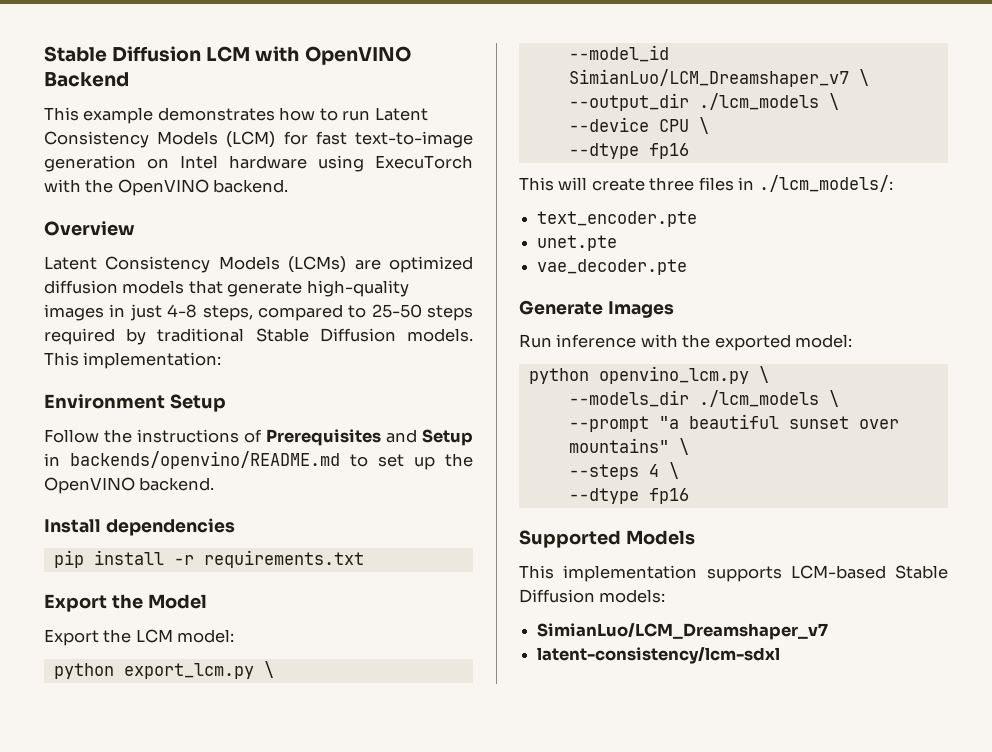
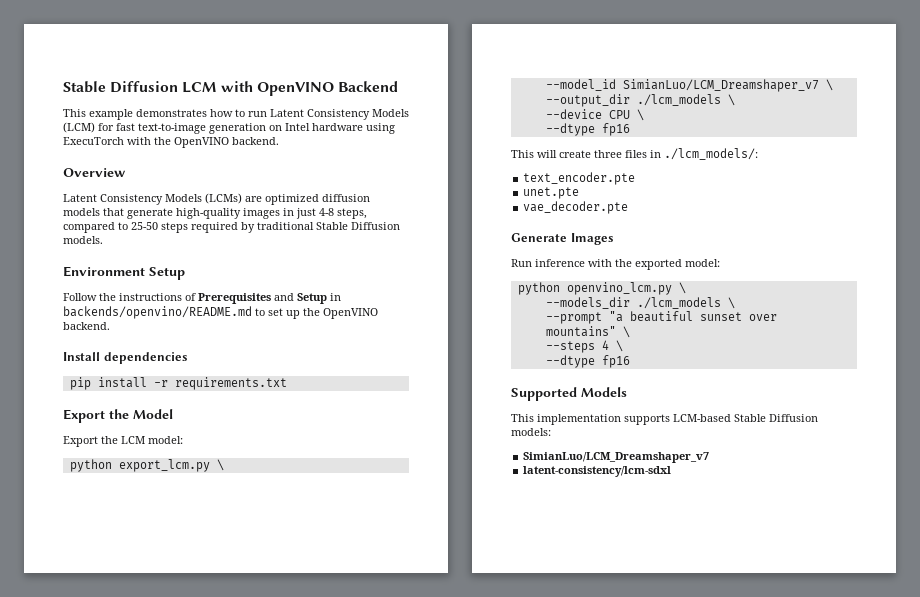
[44,352,222,369] This implementation: -> (103, 240) none

